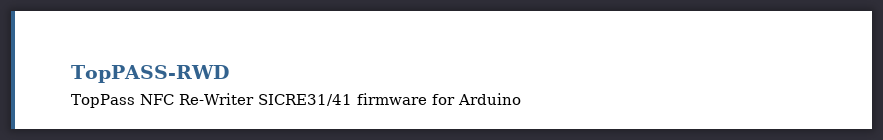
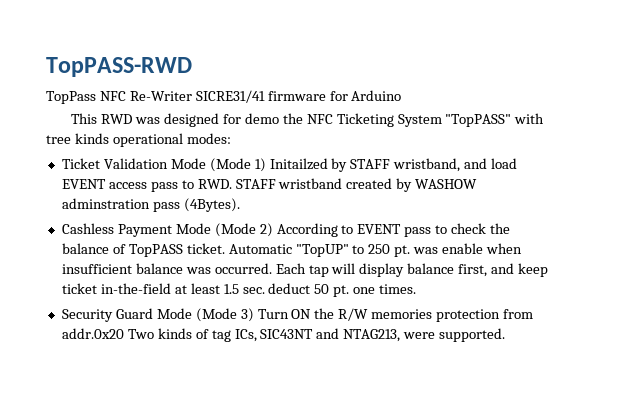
(521, 99) none -> [71,113,545,127] [46,133,231,147] [61,158,518,172] [61,178,478,192] [61,198,240,212] [61,223,511,237] [61,243,523,257] [61,263,549,277] [61,283,417,297] [61,308,534,322] [61,328,506,342] // This RWD was designed for demo the NFC Ticketing System "TopPASS" with tree kinds operational modes: // Ticket Validation Mode (Mode 1) Initailzed by STAFF wristband, and load EVENT access pass to RWD. STAFF wristband created by WASHOW adminstration pass (4Bytes). // Cashless Payment Mode (Mode 2) According to EVENT pass to check the balance of TopPASS ticket. Automatic "TopUP" to 250 pt. was enable when insufficient balance was occurred. Each tap will display balance first, and keep ticket in-the-field at least 1.5 sec. deduct 50 pt. one times. // Security Guard Mode (Mode 3) Turn ON the R/W memories protection from addr.0x20 Two kinds of tag ICs, SIC43NT and NTAG213, were supported.

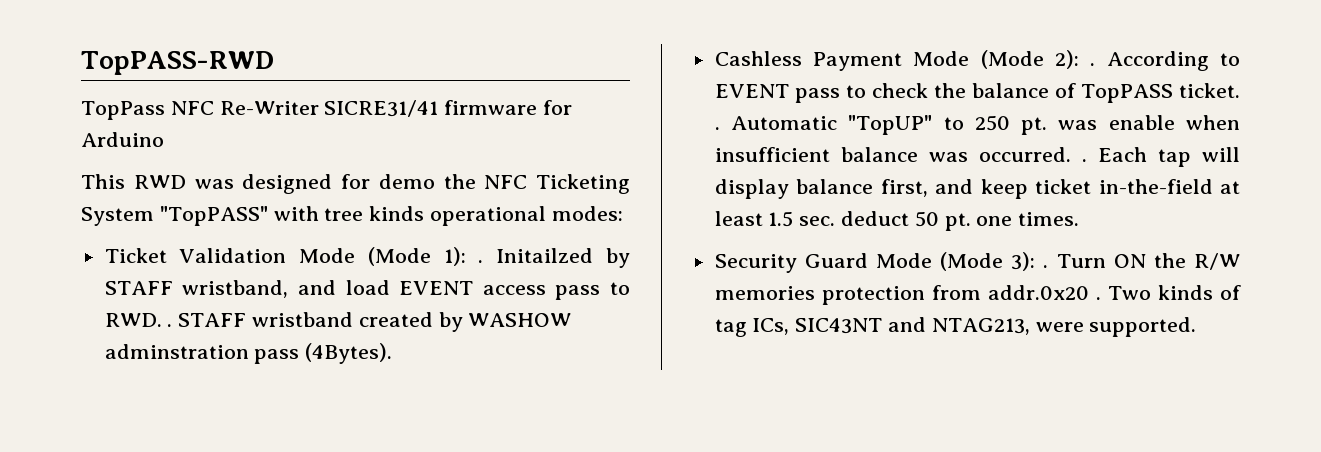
[254,158,266,172] 1) -> [443,247,484,266] 1): .
(232, 184) none -> [167,324,173,327] .
[259,223,273,237] 2) -> [1054,50,1096,69] 2): .
(225, 248) none -> [714,127,720,130] .
(272, 268) none -> [1081,159,1087,162] .
[240,308,254,322] 3) -> [1011,252,1049,271] 3): .
(124, 333) none -> [1095,297,1101,300] .

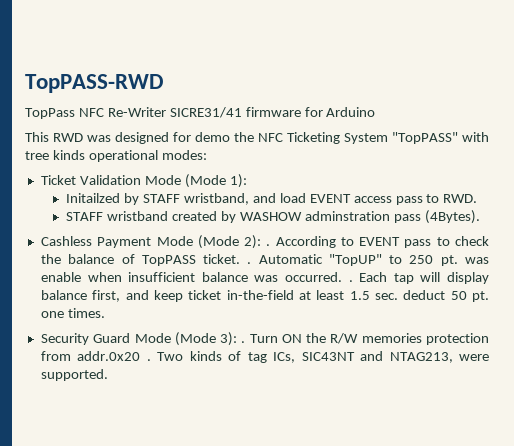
[478,260,484,263] . -> (247, 181) //
[167,324,173,327] . -> (478, 198) //

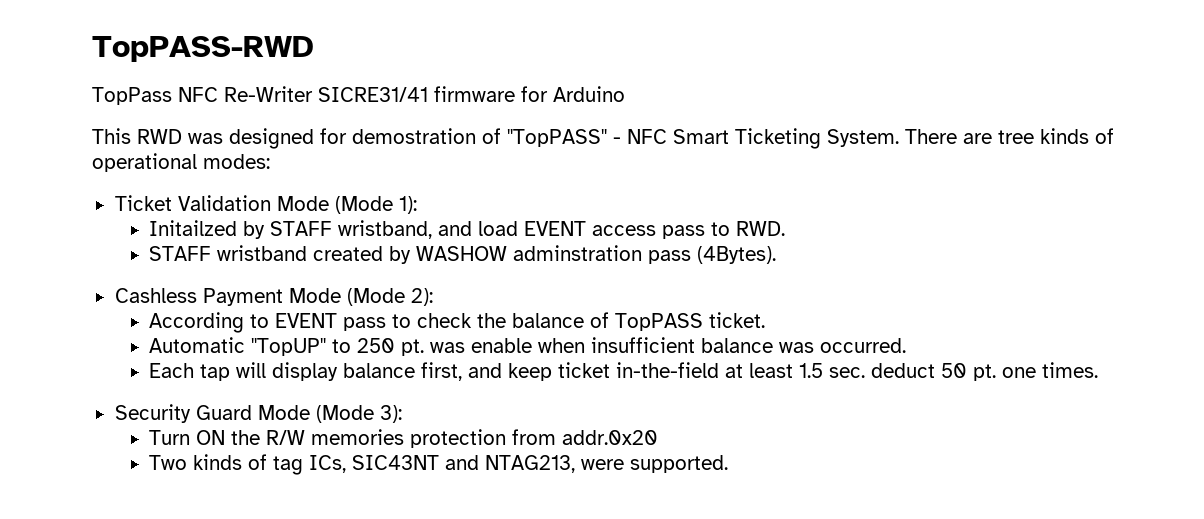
[195,132,489,144] demo the NFC Ticketing System "TopPASS" with -> [352,128,992,149] demostration of "TopPASS" - NFC Smart Ticketing System. There are
(85, 155) none -> [1095,128,1114,144] of
[266,244,271,246] . -> (433, 297) //
[247,262,252,264] . -> (766, 320) //
[348,280,353,282] . -> (907, 345) //
[241,341,246,343] . -> (402, 414) //
[146,359,151,361] . -> (659, 437) //

